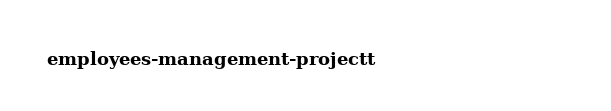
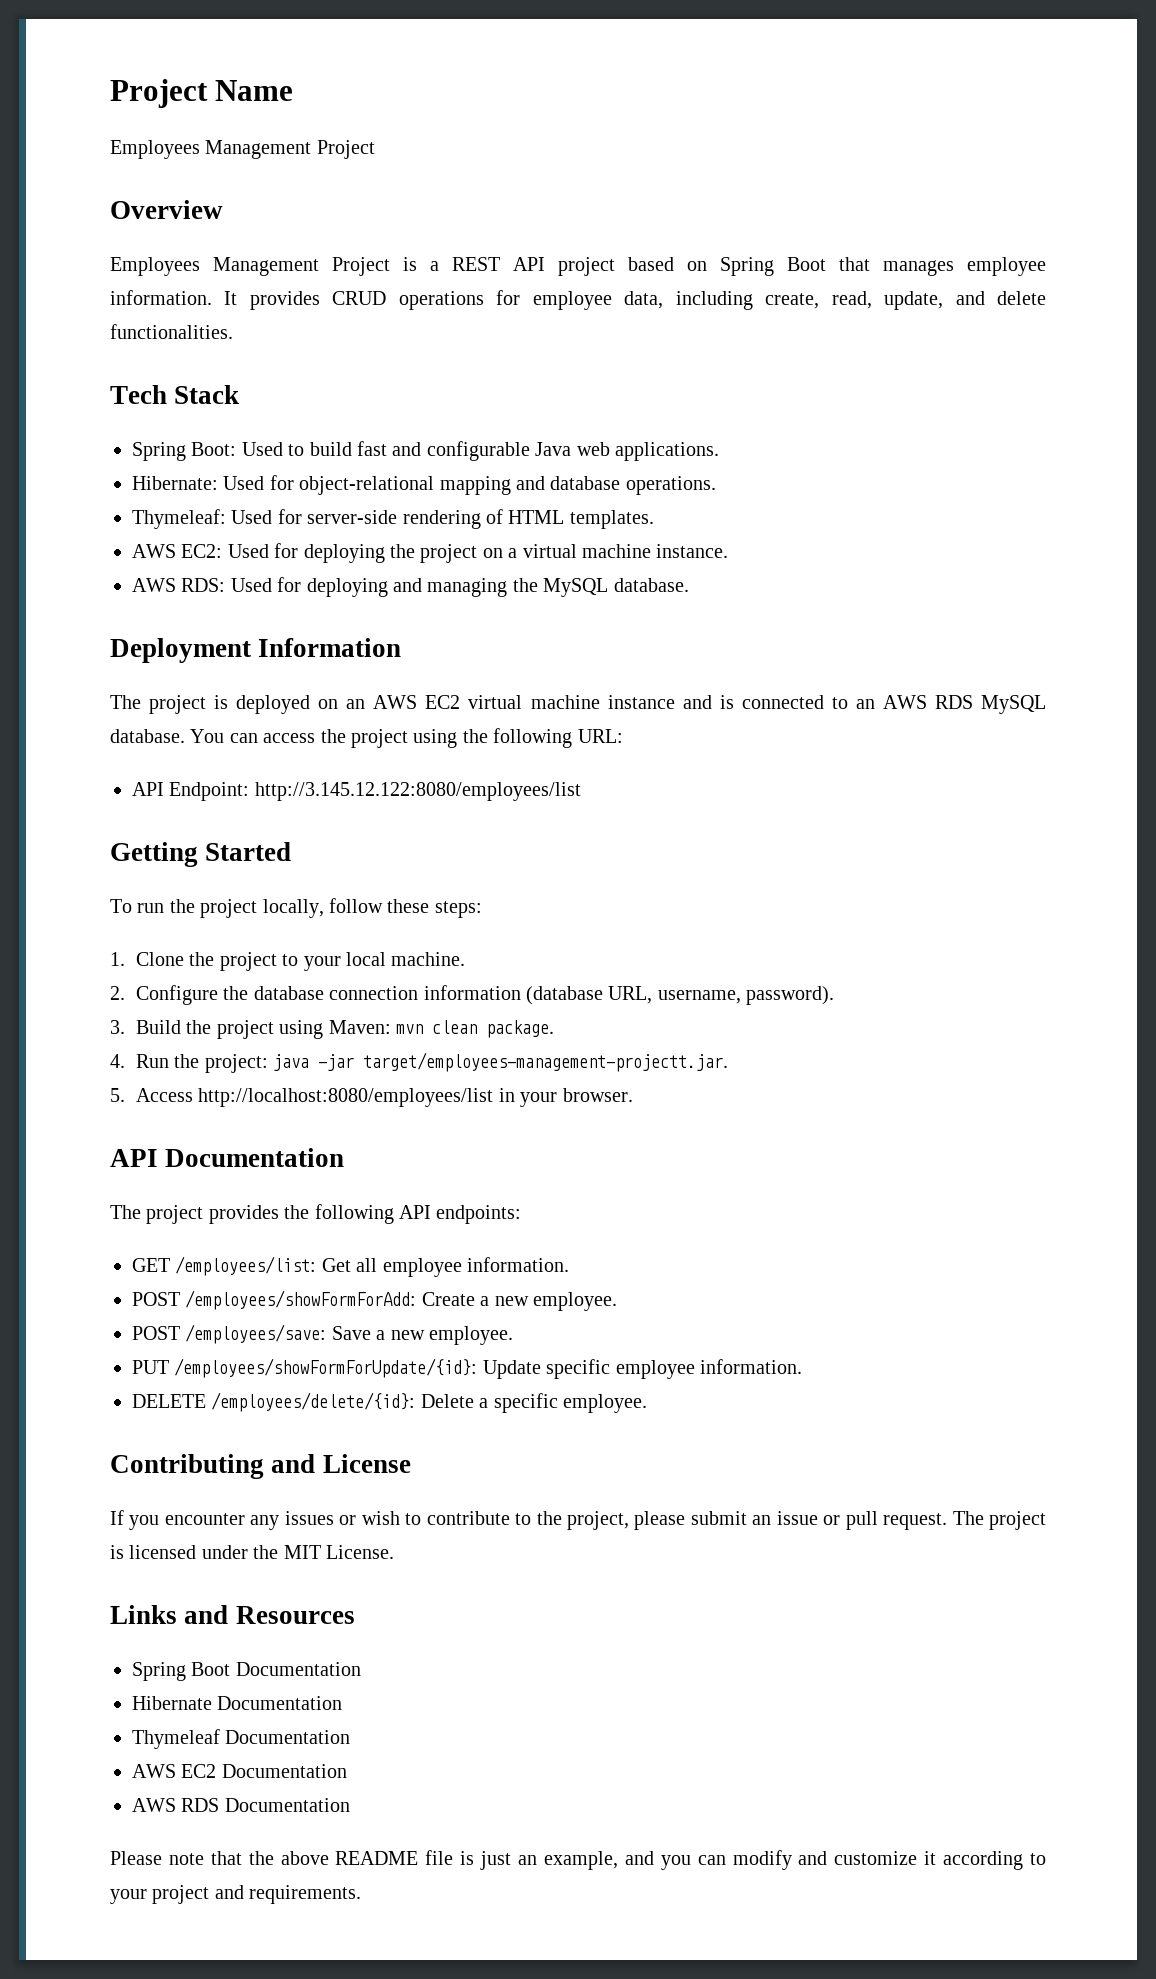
[47,51,376,69] employees-management-projectt -> [110,79,294,108] [110,140,375,159] [110,200,223,219] [110,257,1046,276] [110,290,1046,310] [110,324,233,339] [110,385,240,404] [132,441,719,461] [132,475,716,495] [132,509,654,529] [132,543,729,563] [132,577,689,597] [110,638,402,663] [110,695,1046,714] [110,728,623,748] [132,782,581,801] [110,842,292,867] [110,898,482,918] [110,952,466,971] [110,985,835,1005] [110,1020,555,1039] [110,1052,729,1073] [110,1088,633,1107] [110,1148,345,1167] [110,1204,522,1224] [132,1256,569,1277] [132,1290,617,1311] [132,1324,513,1345] [132,1358,802,1379] [132,1392,647,1413] [110,1454,411,1479] [110,1510,1047,1530] [110,1545,394,1559] [110,1605,355,1624] [132,1662,361,1681] [132,1696,343,1710] [132,1729,351,1749] [132,1764,347,1778] [132,1798,350,1812] [110,1850,1047,1870] [110,1885,362,1904] Project Name // Employees Management Project // Overview // Employees Management Project is a REST API project based on Spring Boot that manages employee information. It provides CRUD operations for employee data, including create, read, update, and delete functionalities. // Tech Stack // Spring Boot: Used to build fast and configurable Java web applications. // Hibernate: Used for object-relational mapping and database operations. // Thymeleaf: Used for server-side rendering of HTML templates. // AWS EC2: Used for deploying the project on a virtual machine instance. // AWS RDS: Used for deploying and managing the MySQL database. // Deployment Information // The project is deployed on an AWS EC2 virtual machine instance and is connected to an AWS RDS MySQL database. You can access the project using the following URL: // API Endpoint: http://3.145.12.122:8080/employees/list // Getting Started // To run the project locally, follow these steps: // 1. Clone the project to your local machine. // 2. Configure the database connection information (database URL, username, password). // 3. Build the project using Maven: mvn clean package. // 4. Run the project: java -jar target/employees-management-projectt.jar. // 5. Access http://localhost:8080/employees/list in your browser. // API Documentation // The project provides the following API endpoints: // GET /employees/list: Get all employee information. // POST /employees/showFormForAdd: Create a new employee. // POST /employees/save: Save a new employee. // PUT /employees/showFormForUpdate/{id}: Update specific employee information. // DELETE /employees/delete/{id}: Delete a specific employee. // Contributing and License // If you encounter any issues or wish to contribute to the project, please submit an issue or pull request. The project is licensed under the MIT License. // Links and Resources // Spring Boot Documentation // Hibernate Documentation // Thymeleaf Documentation // AWS EC2 Documentation // AWS RDS Documentation // Please note that the above README file is just an example, and you can modify and customize it according to your project and requirements.

